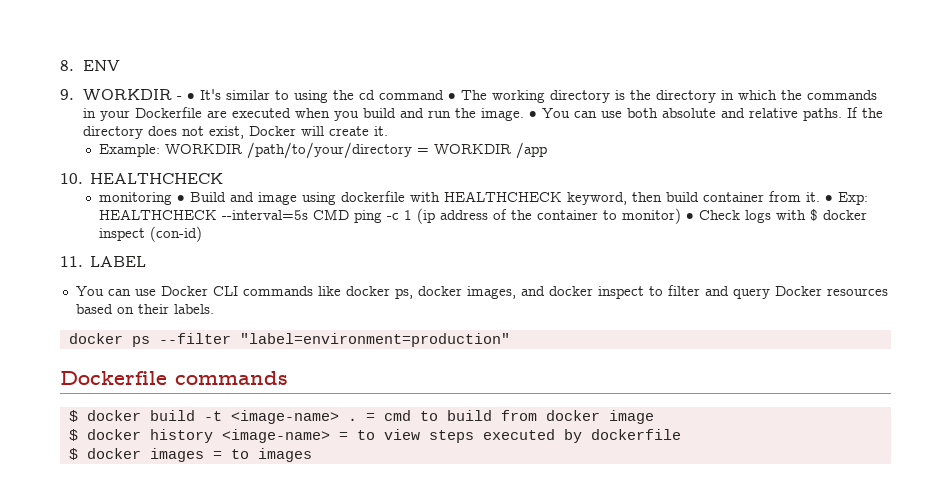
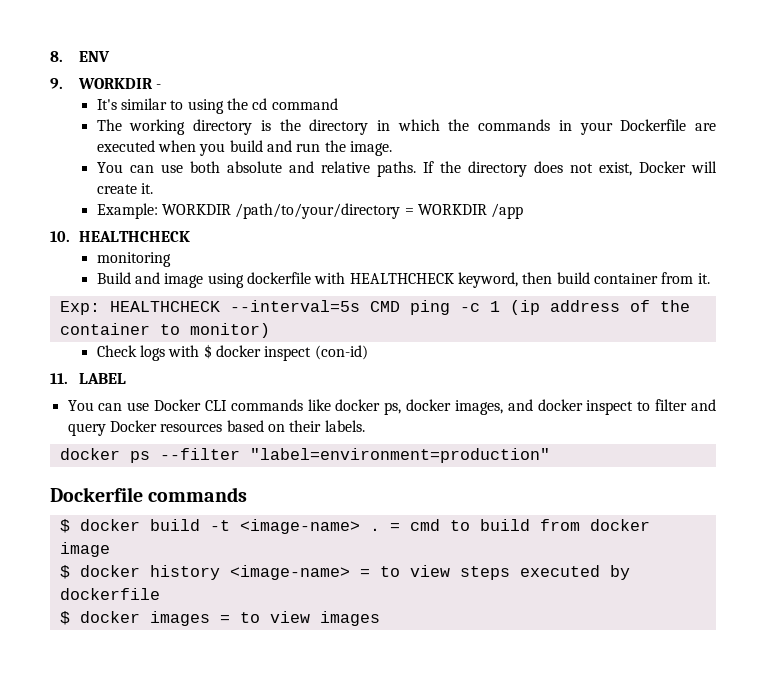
[186,93,195,100] • -> (162, 86) //
[447,93,456,100] • -> (338, 104) //
[528,111,537,118] • -> (392, 148) //
[176,195,185,202] • -> (171, 259) //
[824,195,833,202] • -> (710, 278) //
[685,213,694,220] • -> (270, 330) //
(249, 454) none -> [269,611,310,623] view

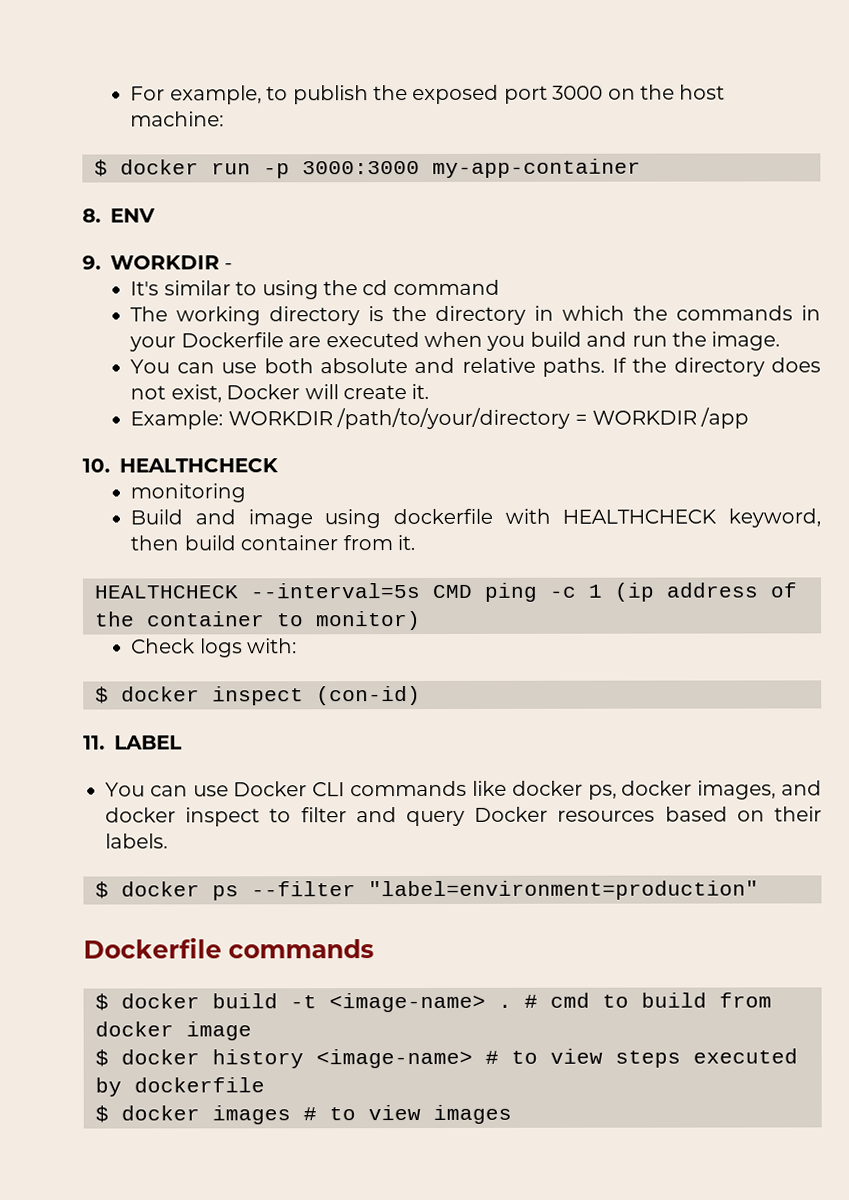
(50, 56) none -> [130,84,726,105] [130,111,225,127] [94,158,641,179] For example, to publish the exposed port 3000 on the host machine: // $ docker run -p 3000:3000 my-app-container //
[59,301,100,315] Exp: -> (415, 543) none
[168,345,200,357] with -> [247,638,298,654] with: //
(365, 426) none -> [95,881,109,899] $
[389,523,400,531] = -> [524,994,538,1008] #
[359,569,370,577] = -> [485,1050,499,1064] #
[219,615,230,623] = -> [303,1107,317,1121] #

